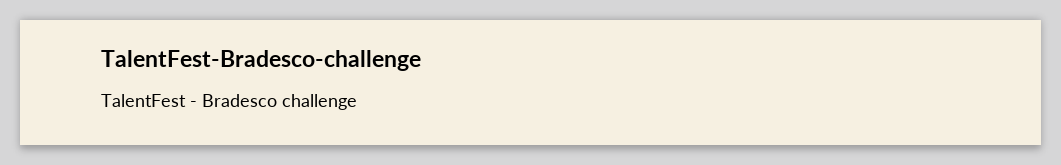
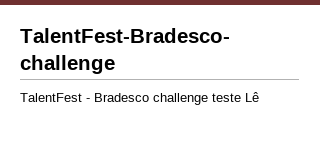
(357, 102) none -> [212,92,259,102] teste Lê

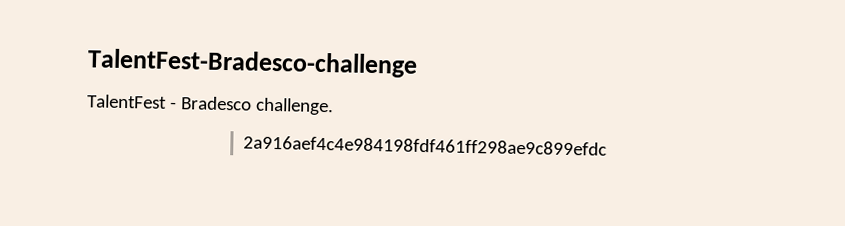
[153,92,259,105] challenge teste Lê -> [254,97,334,116] [243,135,608,156] challenge. // 2a916aef4c4e984198fdf461ff298ae9c899efdc

